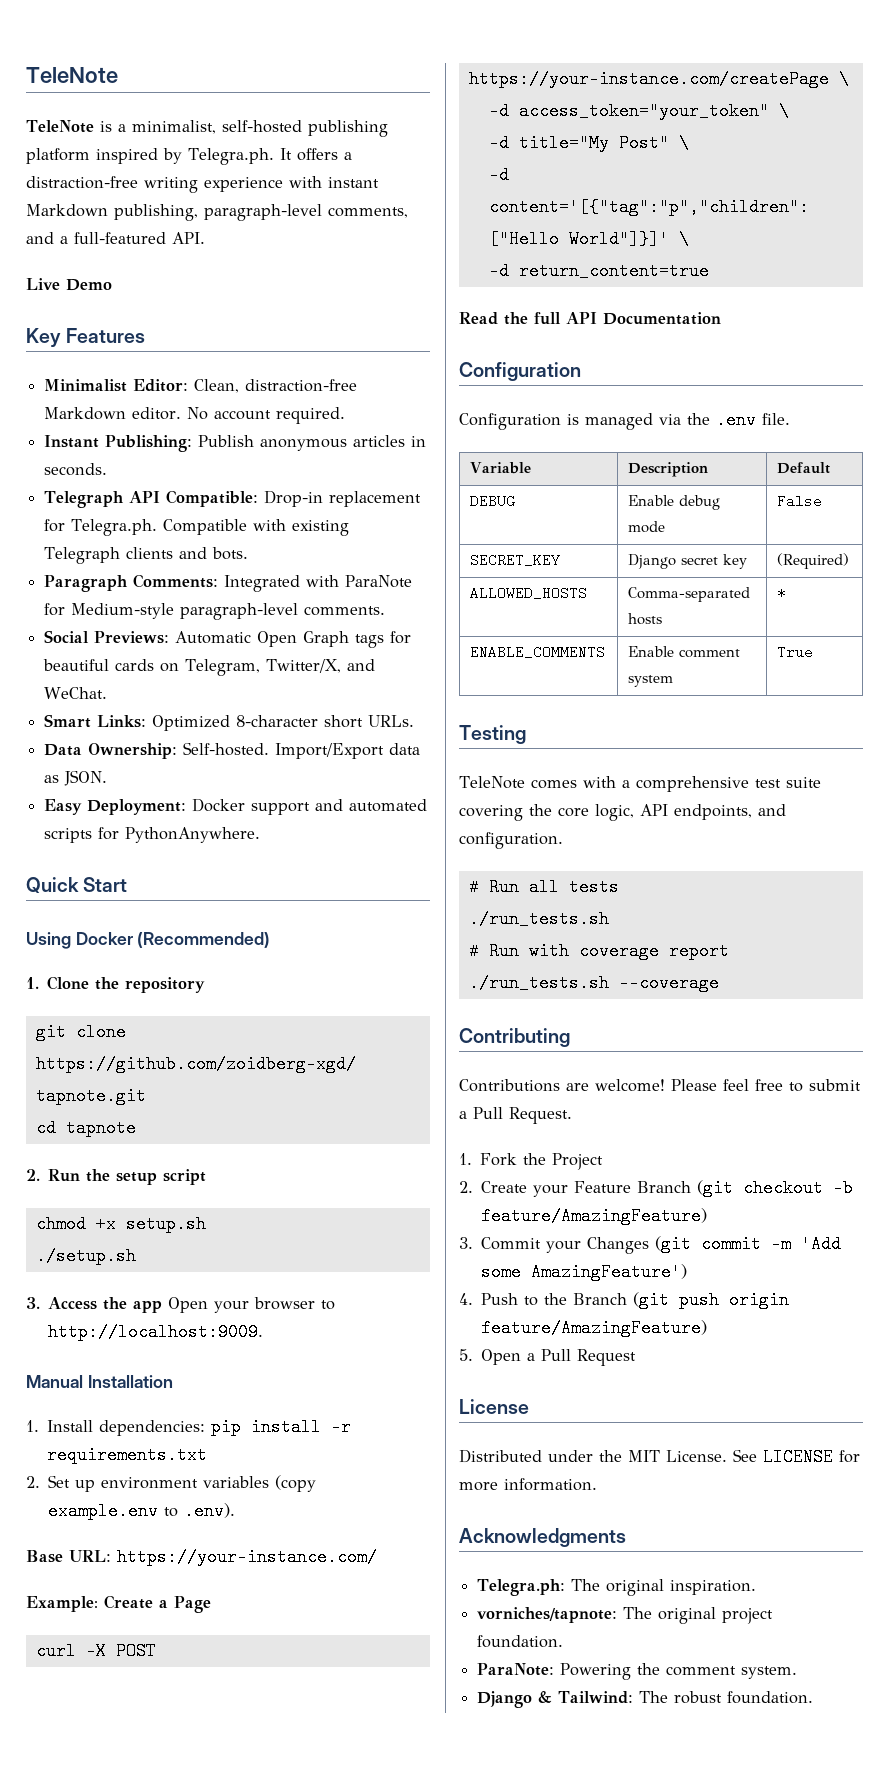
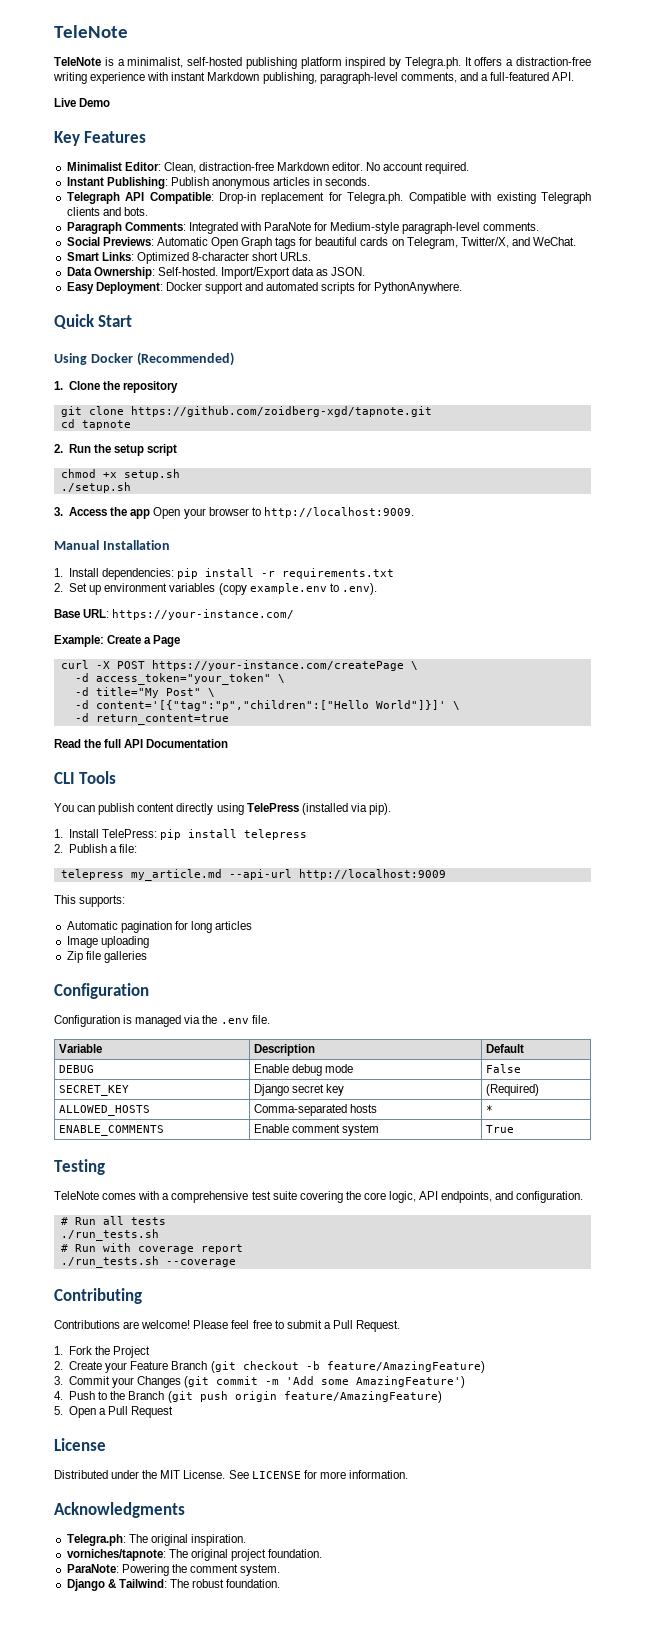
(721, 318) none -> [54,771,117,784] [54,803,391,815] [54,829,308,840] [54,844,138,853] [60,869,446,881] [54,895,126,907] [66,921,253,933] [66,936,149,948] [66,951,147,963] // CLI Tools // You can publish content directly using TelePress (installed via pip). // 1. Install TelePress: pip install telepress // 2. Publish a file: // telepress my_article.md --api-url http://localhost:9009 // This supports: // Automatic pagination for long articles // Image uploading // Zip file galleries

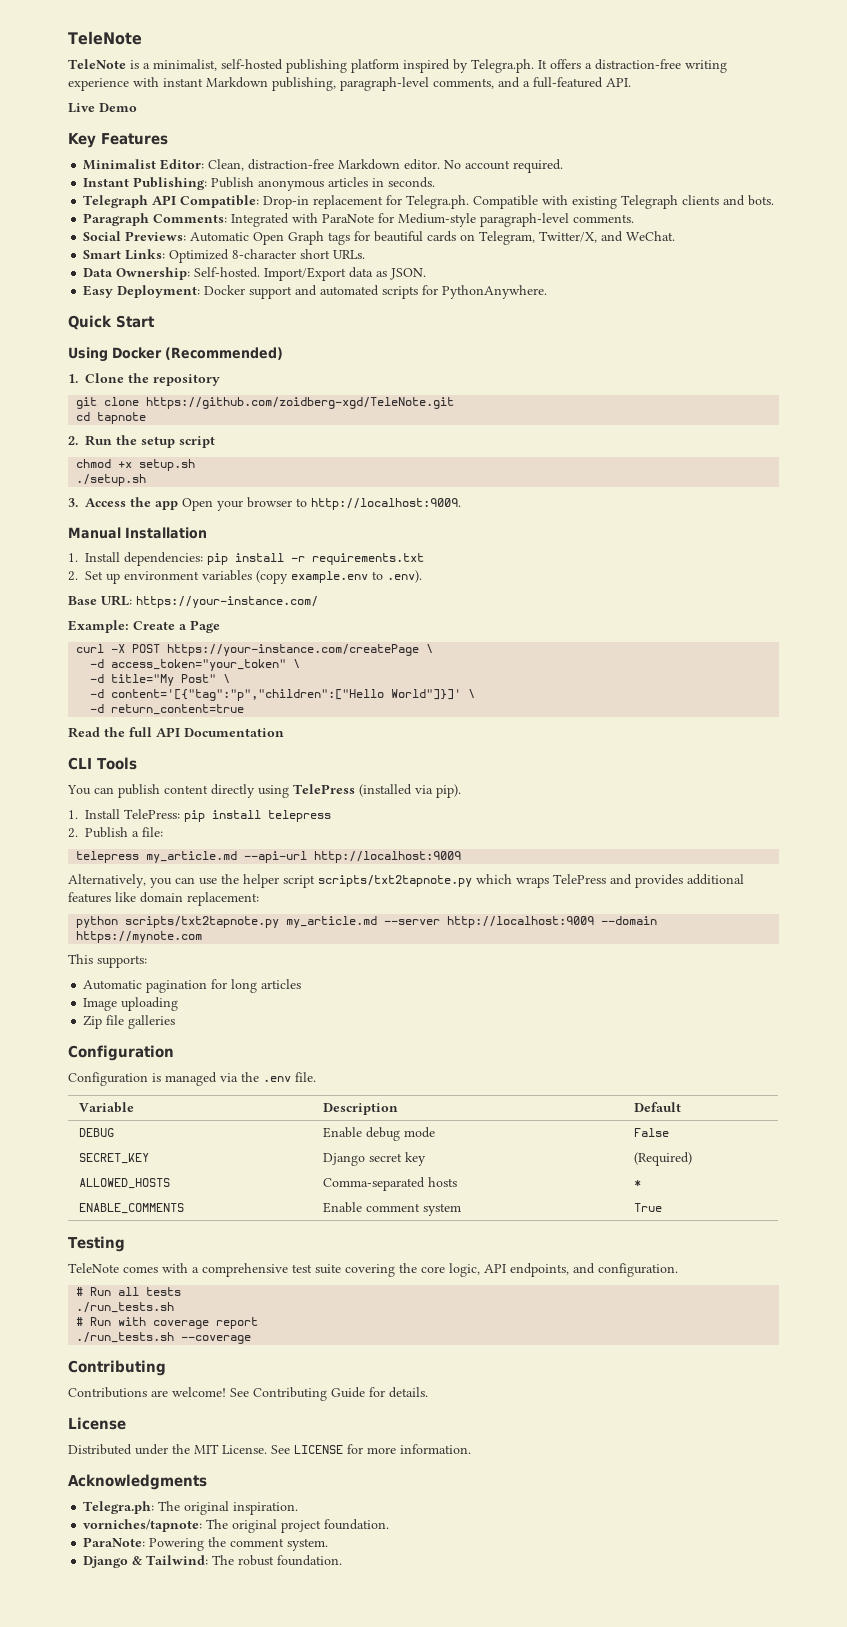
[130,406,432,417] https://github.com/zoidberg-xgd/tapnote.git -> [146,397,455,409] https://github.com/zoidberg-xgd/TeleNote.git
(446, 874) none -> [68,874,744,888] [68,892,259,906] [76,916,658,928] [76,931,203,943] // Alternatively, you can use the helper script scripts/txt2tapnote.py which wraps TelePress and provides additional features like domain replacement: // python scripts/txt2tapnote.py my_article.md --server http://localhost:9009 --domain https://mynote.com
[193,1320,401,1332] [54,1346,151,1358] [54,1361,485,1373] [54,1376,466,1388] [54,1391,442,1403] [54,1406,174,1418] Please feel free to submit a Pull Request. // 1. Fork the Project // 2. Create your Feature Branch (git checkout -b feature/AmazingFeature) // 3. Commit your Changes (git commit -m 'Add some AmazingFeature') // 4. Push to the Branch (git push origin feature/AmazingFeature) // 5. Open a Pull Request -> [230,1387,428,1401] See Contributing Guide for details.

